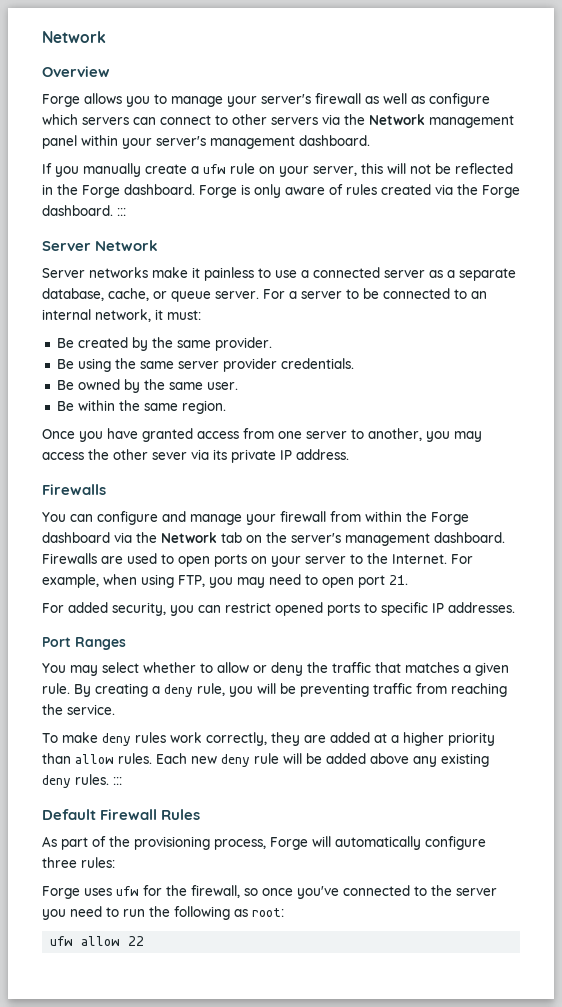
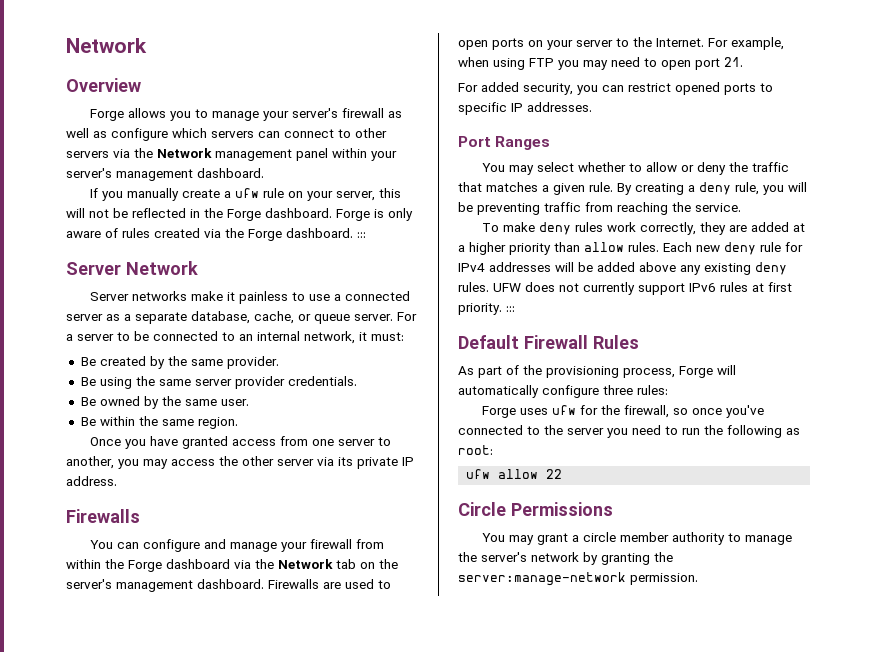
[152,452,187,460] sever -> [277,459,314,466] server
[178,575,205,587] FTP, -> [529,58,554,67] FTP
(279, 758) none -> [785,242,803,252] [458,262,551,272] for IPv4 addresses
(109, 779) none -> [493,282,792,295] [458,303,502,315] UFW does not currently support IPv6 rules at first priority.
(145, 941) none -> [458,502,613,516] [482,532,793,545] [458,552,673,565] [458,572,698,586] // Circle Permissions // You may grant a circle member authority to manage the server's network by granting the server:manage-network permission.

